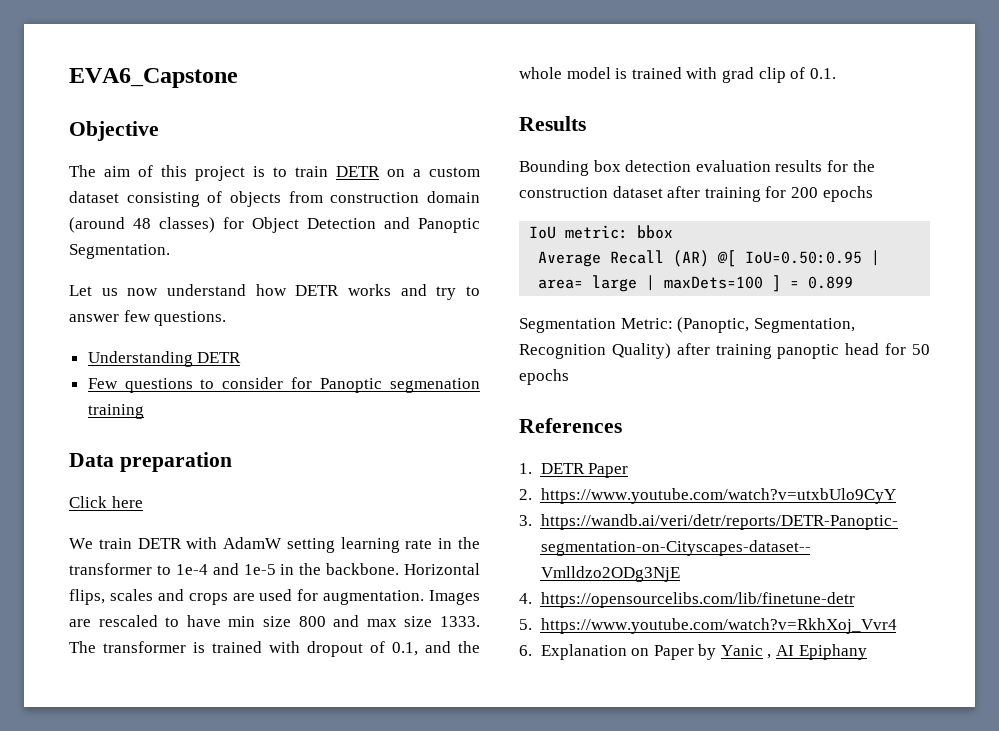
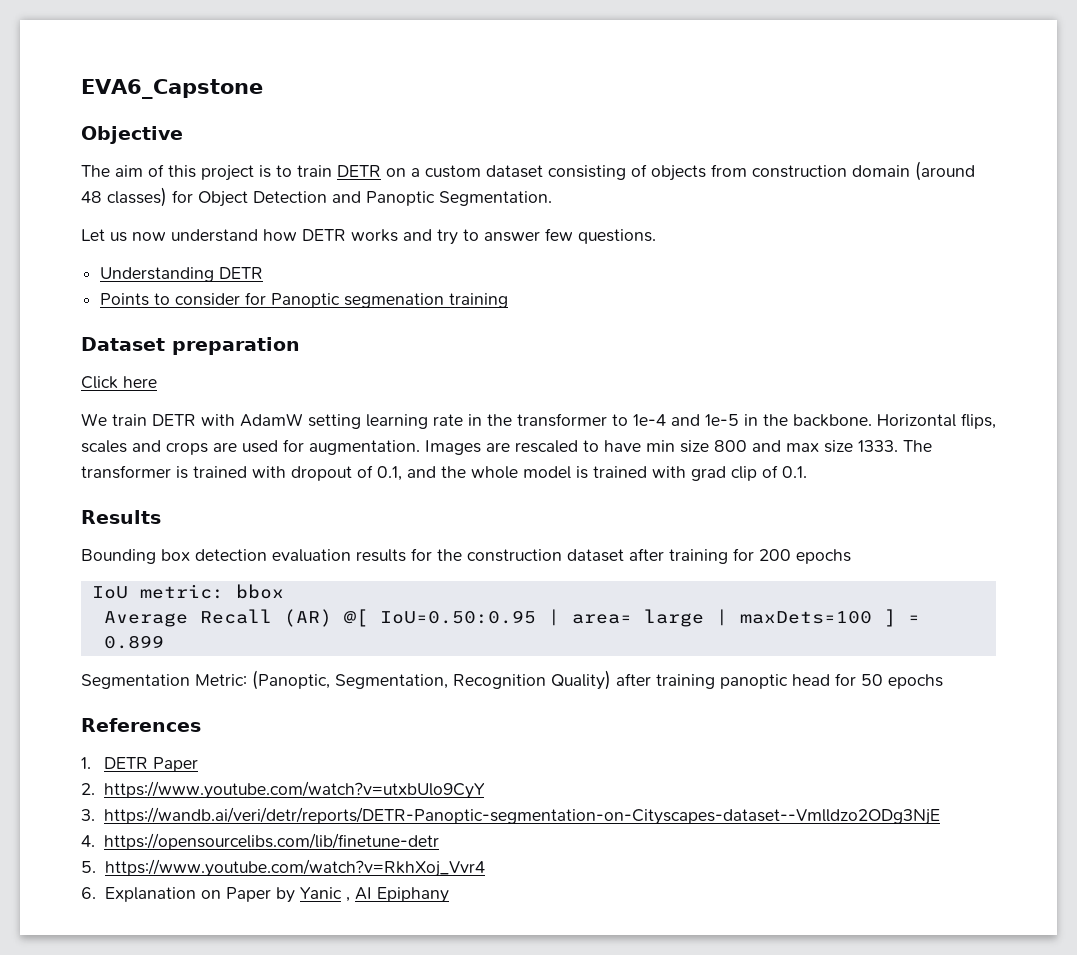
[87,378,193,393] Few questions -> [100,293,150,306] Points
[69,453,114,467] Data -> [81,337,165,351] Dataset

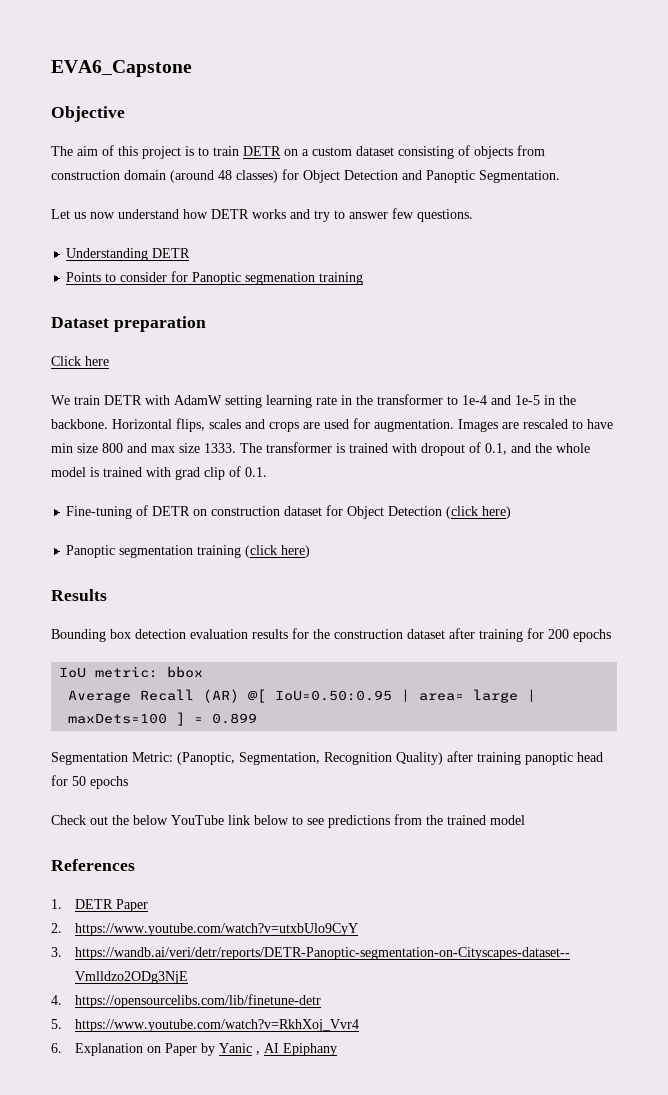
(807, 472) none -> [66,505,512,519] [66,545,311,558] // Fine-tuning of DETR on construction dataset for Object Detection (click here) // Panoptic segmentation training (click here)
(943, 681) none -> [51,814,525,828] // Check out the below YouTube link below to see predictions from the trained model

